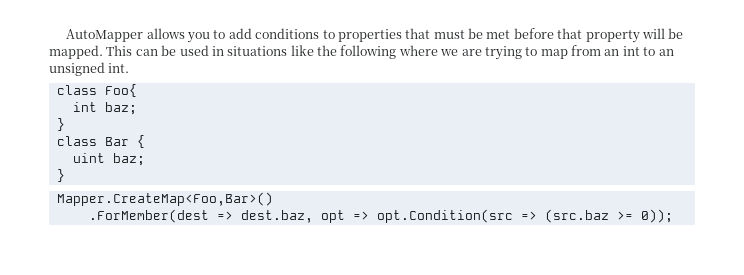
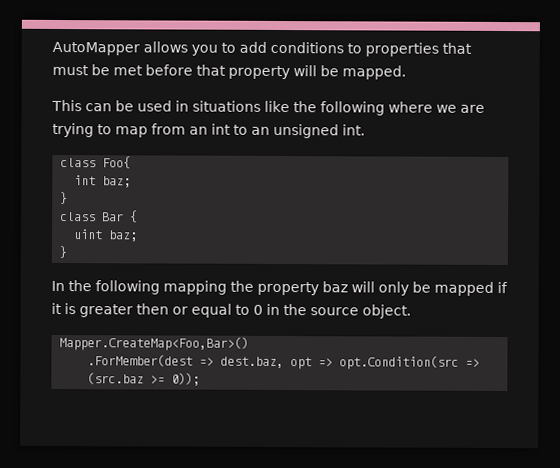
(103, 52) none -> (406, 72) //
(65, 175) none -> [51,280,508,296] [51,302,411,319] // In the following mapping the property baz will only be mapped if it is greater then or equal to 0 in the source object.

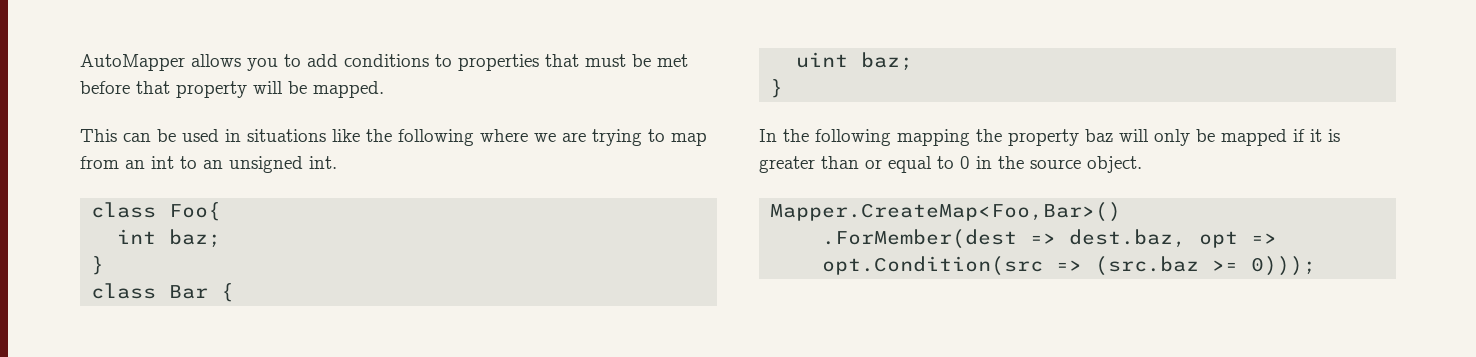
[136,303,169,315] then -> [821,156,859,169] than
[171,372,201,386] 0)); -> [1251,256,1317,276] 0)));

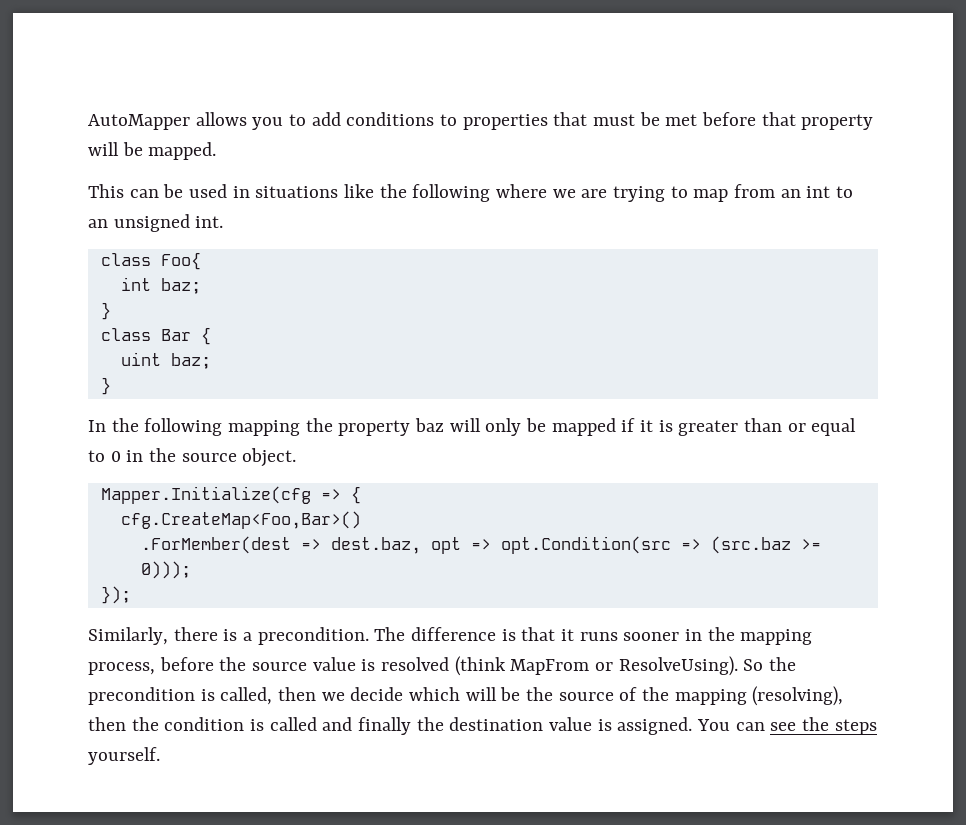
[770,202,1122,222] Mapper.CreateMap<Foo,Bar>() -> [100,486,361,504] [120,511,361,529] Mapper.Initialize(cfg => { // cfg.CreateMap<Foo,Bar>()
(1317, 266) none -> [100,586,131,604] [88,627,813,645] [88,656,797,676] [88,686,844,706] [88,717,877,735] [88,747,160,765] // }); // Similarly, there is a precondition. The difference is that it runs sooner in the mapping process, before the source value is resolved (think MapFrom or ResolveUsing). So the precondition is called, then we decide which will be the source of the mapping (resolving), then the condition is called and finally the destination value is assigned. You can see the steps yourself.

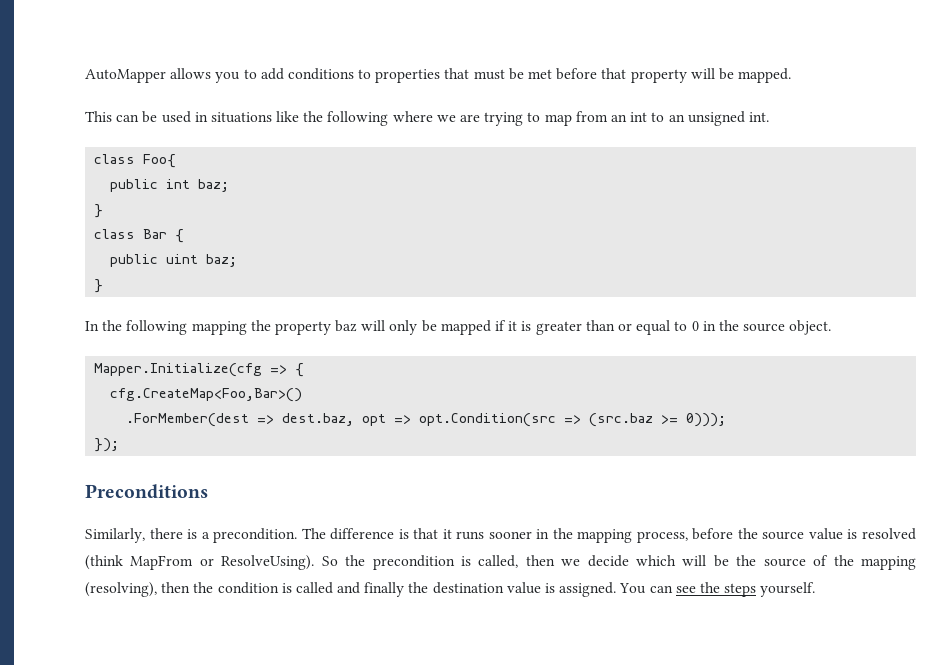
(201, 261) none -> [110,179,159,192] public
(211, 336) none -> [110,254,159,267] public
(131, 595) none -> [85,484,208,499] // Preconditions

